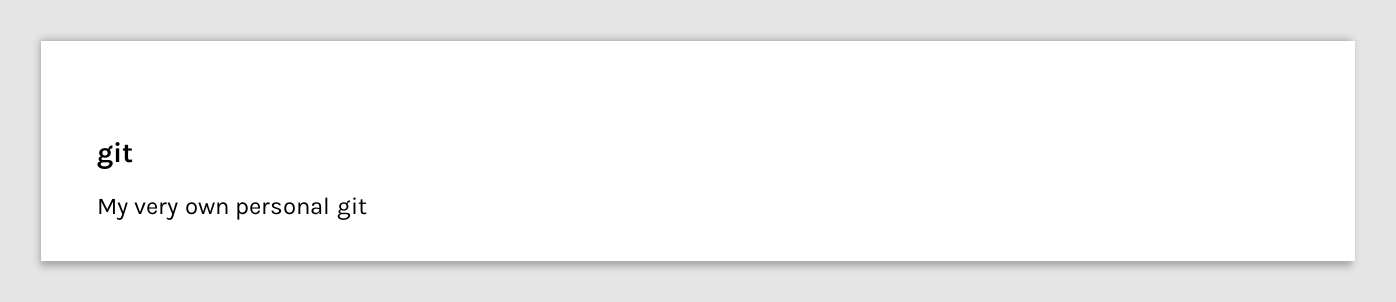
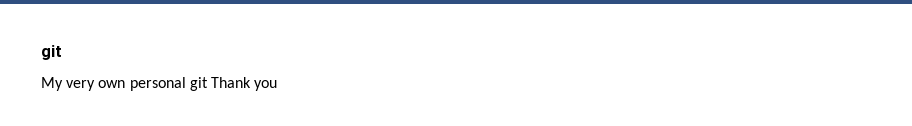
(367, 208) none -> [210,77,278,91] Thank you

